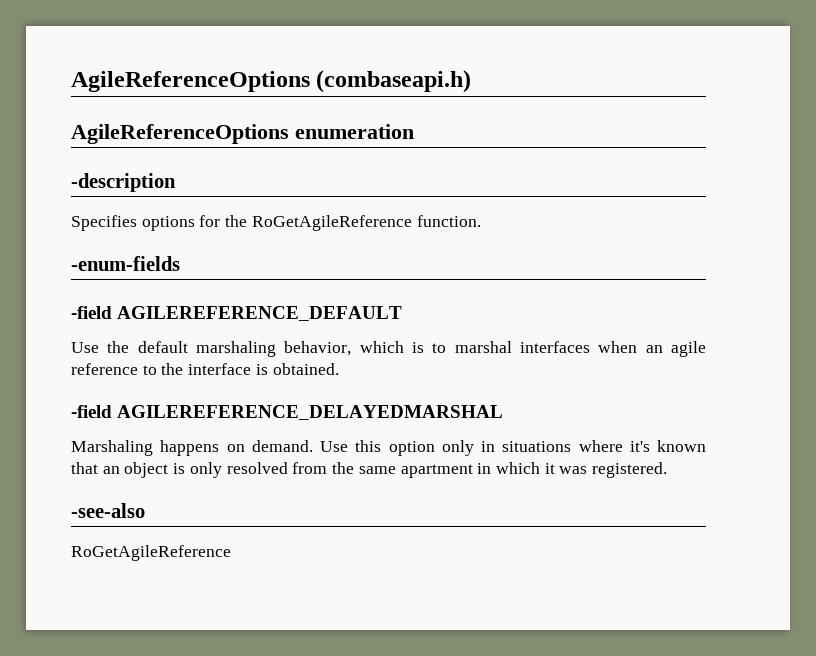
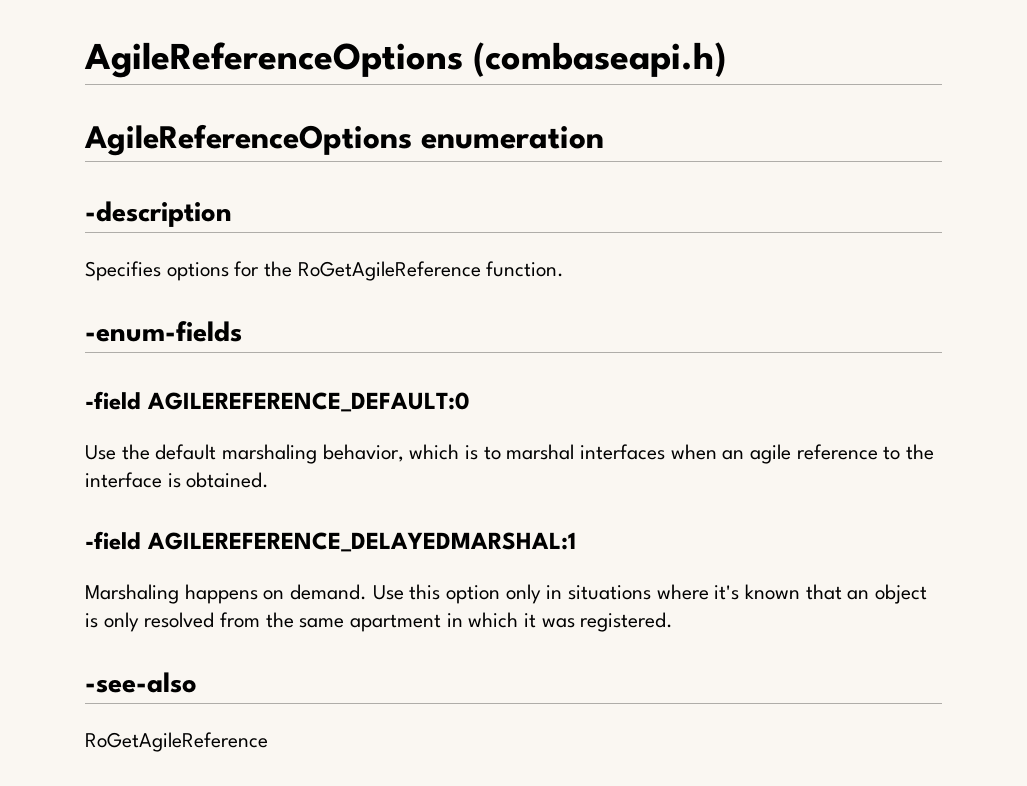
[117,306,403,321] AGILEREFERENCE_DEFAULT -> [146,392,470,412] AGILEREFERENCE_DEFAULT:0
[117,405,504,420] AGILEREFERENCE_DELAYEDMARSHAL -> [146,532,576,552] AGILEREFERENCE_DELAYEDMARSHAL:1

